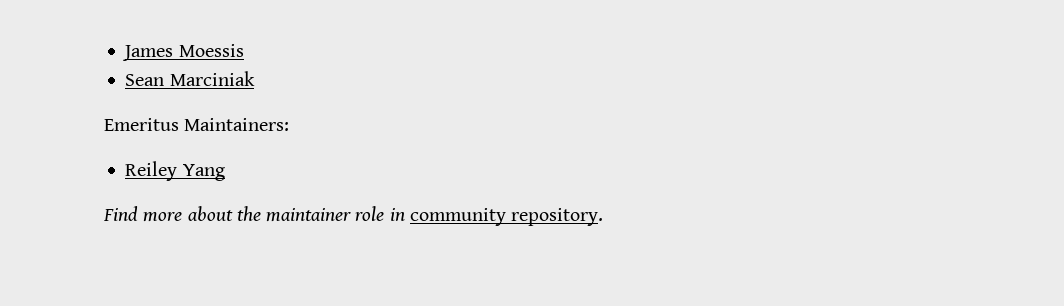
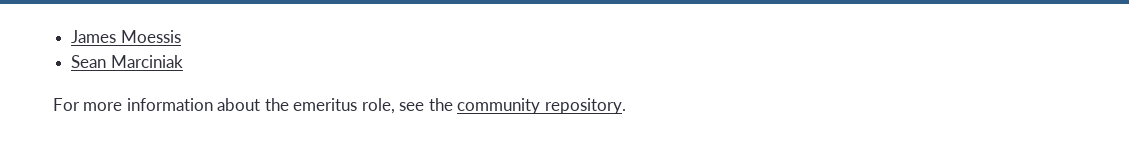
[104,118,290,131] [125,161,225,181] [103,206,405,222] Emeritus Maintainers: // Reiley Yang // Find more about the maintainer role in -> [53,98,453,114] For more information about the emeritus role, see the

